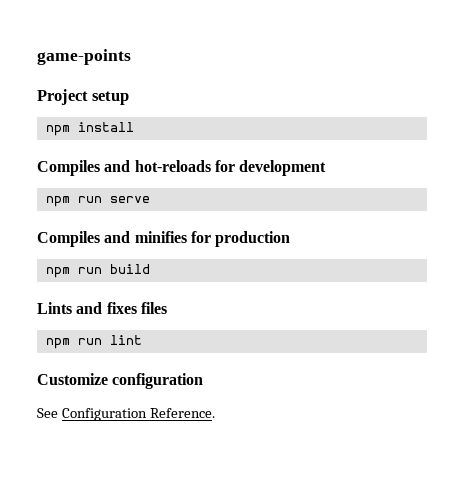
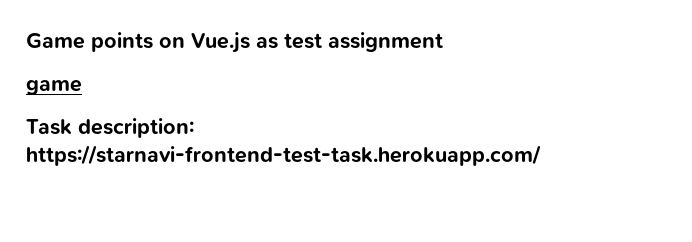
[37,49,131,65] [37,89,130,105] [45,122,134,136] [37,160,327,176] [45,196,150,207] [37,231,291,247] [45,264,150,278] [37,302,167,314] [45,335,142,349] [37,373,204,389] [37,408,215,421] game-points // Project setup // npm install // Compiles and hot-reloads for development // npm run serve // Compiles and minifies for production // npm run build // Lints and fixes files // npm run lint // Customize configuration // See Configuration Reference. -> [26,32,443,53] [26,79,82,95] [26,118,194,138] [26,145,541,166] Game points on Vue.js as test assignment // game // Task description: https://starnavi-frontend-test-task.herokuapp.com/

